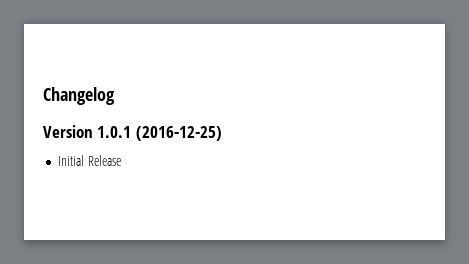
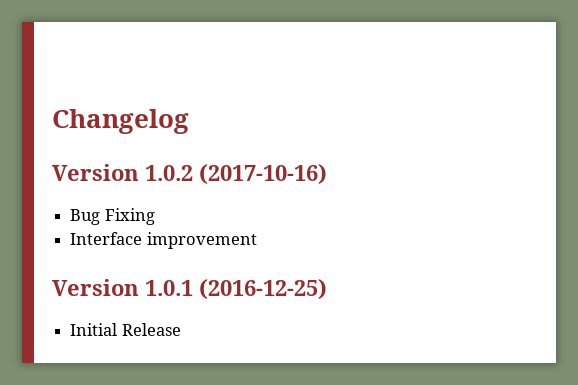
(115, 96) none -> [52,164,327,185] [70,208,155,225] [70,232,257,249] // Version 1.0.2 (2017-10-16) // Bug Fixing // Interface improvement

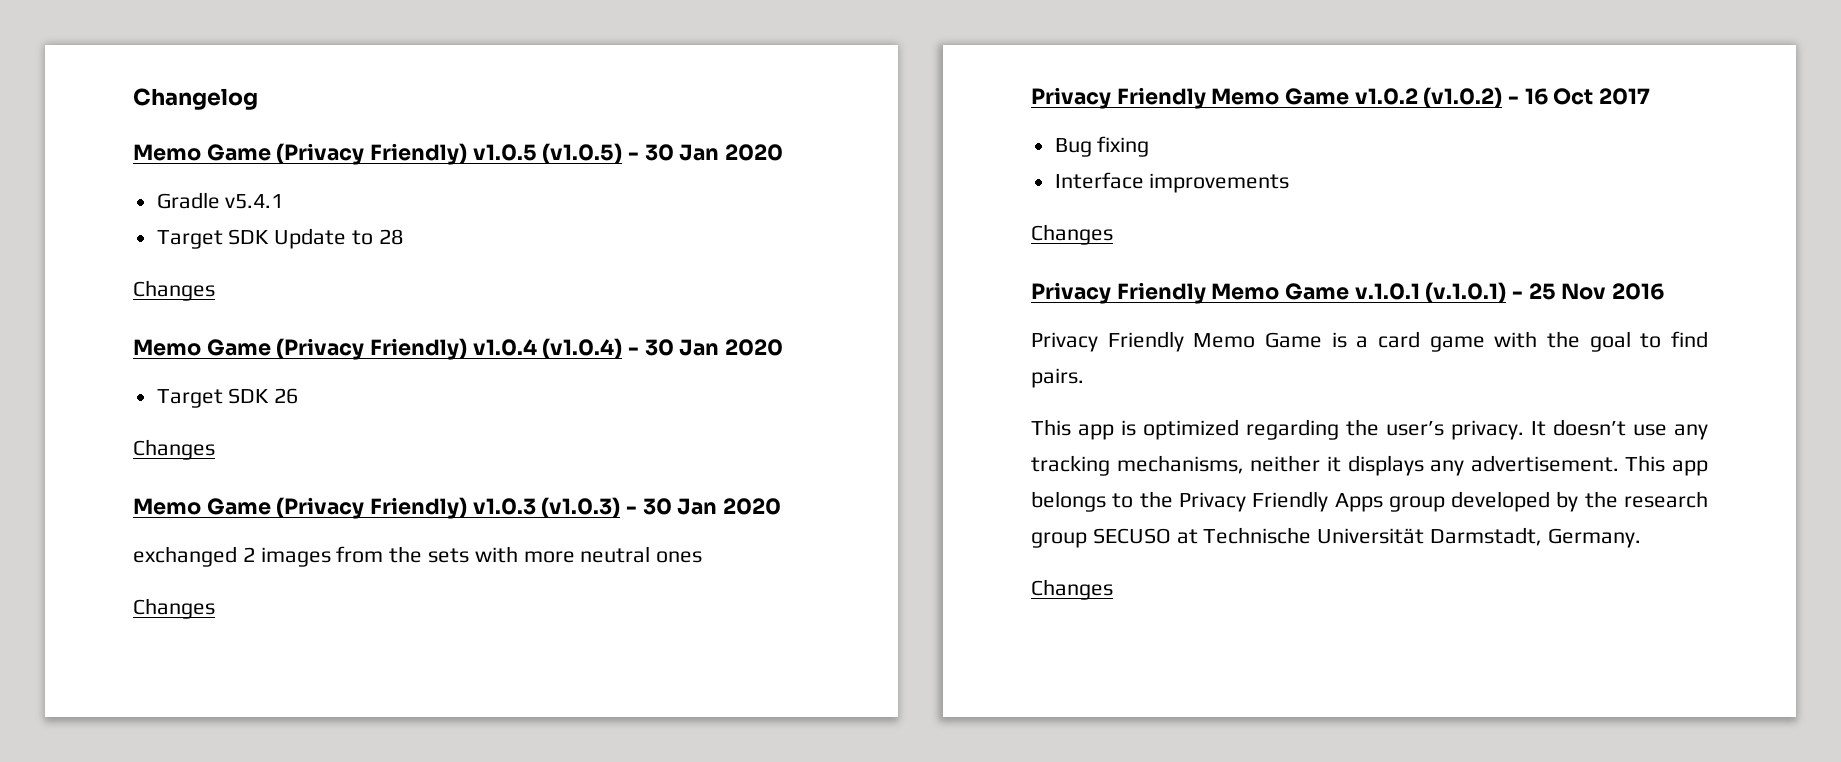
[52,164,327,185] Version 1.0.2 (2017-10-16) -> [133,143,784,165] [156,192,284,209] [156,228,403,249] [133,280,215,301] [133,338,784,360] [156,388,299,408] [133,439,215,460] [133,497,782,519] [133,546,703,567] [133,598,215,619] [1031,87,1651,109] Memo Game (Privacy Friendly) v1.0.5 (v1.0.5) - 30 Jan 2020 // Gradle v5.4.1 // Target SDK Update to 28 // Changes // Memo Game (Privacy Friendly) v1.0.4 (v1.0.4) - 30 Jan 2020 // Target SDK 26 // Changes // Memo Game (Privacy Friendly) v1.0.3 (v1.0.3) - 30 Jan 2020 // exchanged 2 images from the sets with more neutral ones // Changes // Privacy Friendly Memo Game v1.0.2 (v1.0.2) - 16 Oct 2017
[104,208,155,225] Fixing -> [1097,136,1150,157] fixing
[146,232,257,249] [52,279,327,300] [70,323,181,336] improvement // Version 1.0.1 (2016-12-25) // Initial Release -> [1149,173,1290,193] [1031,224,1113,245] [1031,282,1665,304] [1031,331,1708,352] [1031,368,1084,388] [1031,419,1708,440] [1031,455,1708,476] [1031,491,1708,512] [1031,527,1641,548] [1031,579,1113,600] improvements // Changes // Privacy Friendly Memo Game v.1.0.1 (v.1.0.1) - 25 Nov 2016 // Privacy Friendly Memo Game is a card game with the goal to find pairs. // This app is optimized regarding the user’s privacy. It doesn’t use any tracking mechanisms, neither it displays any advertisement. This app belongs to the Privacy Friendly Apps group developed by the research group SECUSO at Technische Universität Darmstadt, Germany. // Changes

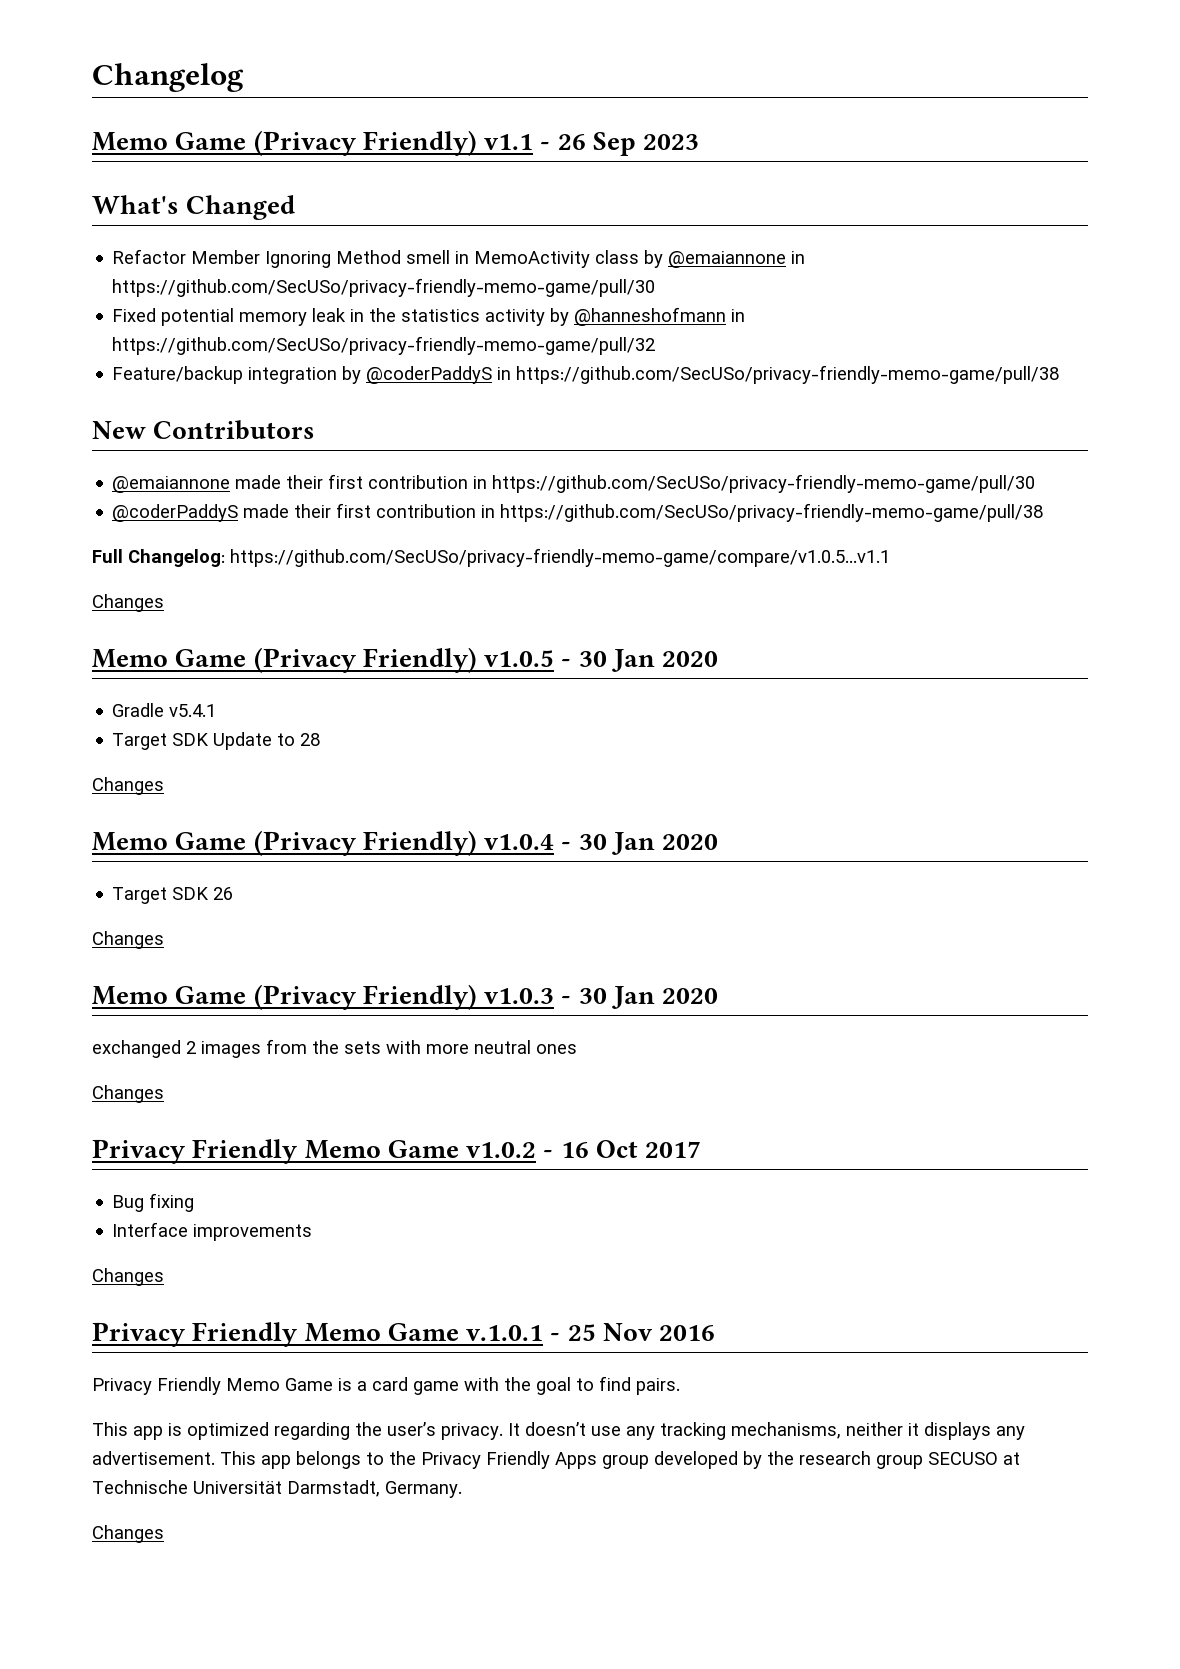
(258, 99) none -> [92,130,700,156] [92,195,296,220] [112,249,806,268] [112,278,656,297] [112,307,746,326] [112,336,656,355] [112,365,1060,384] [92,420,316,440] [112,474,1036,493] [112,503,1044,522] [92,548,890,567] [92,594,164,612] // Memo Game (Privacy Friendly) v1.1 - 26 Sep 2023 // What's Changed // Refactor Member Ignoring Method smell in MemoActivity class by @emaiannone in https://github.com/SecUSo/privacy-friendly-memo-game/pull/30 // Fixed potential memory leak in the statistics activity by @hanneshofmann in https://github.com/SecUSo/privacy-friendly-memo-game/pull/32 // Feature/backup integration by @coderPaddyS in https://github.com/SecUSo/privacy-friendly-memo-game/pull/38 // New Contributors // @emaiannone made their first contribution in https://github.com/SecUSo/privacy-friendly-memo-game/pull/30 // @coderPaddyS made their first contribution in https://github.com/SecUSo/privacy-friendly-memo-game/pull/38 // Full Changelog: https://github.com/SecUSo/privacy-friendly-memo-game/compare/v1.0.5...v1.1 // Changes
[542,143,623,164] (v1.0.5) -> (555, 658) none
[542,338,623,359] (v1.0.4) -> (555, 842) none
[541,497,621,518] (v1.0.3) -> (555, 996) none
[1423,87,1503,108] (v1.0.2) -> (537, 1150) none
[1425,282,1507,303] (v.1.0.1) -> (544, 1333) none

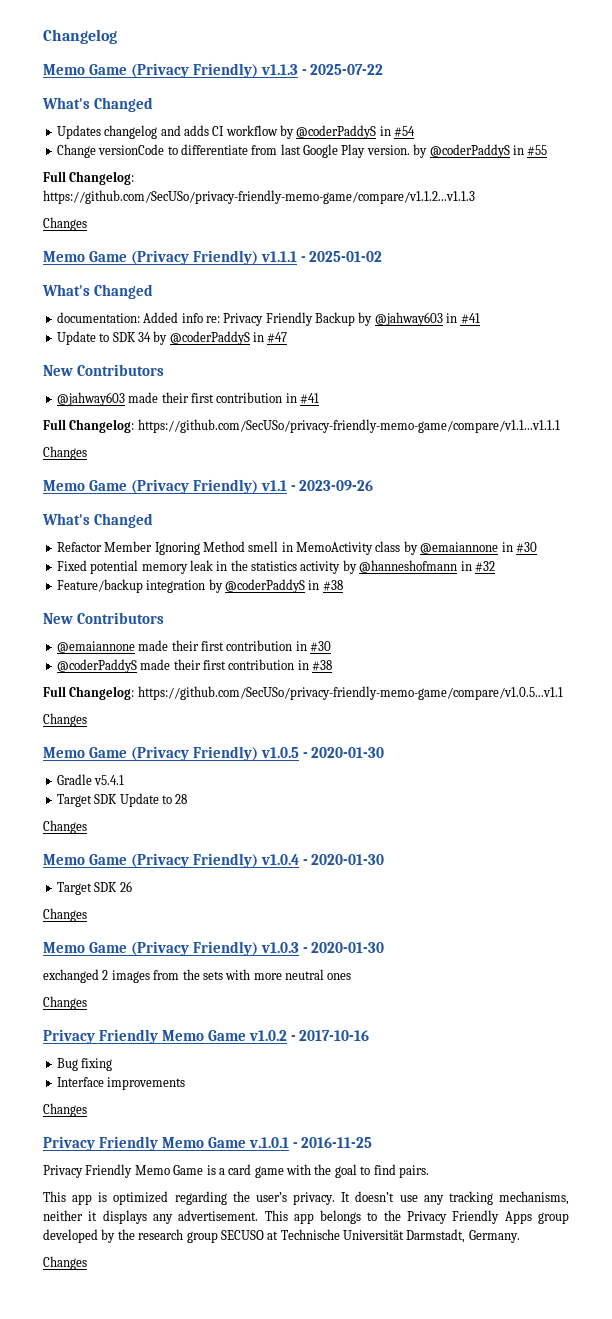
(244, 77) none -> [43,63,384,78] [42,97,153,112] [56,125,416,139] [56,144,548,158] [43,171,135,185] [43,190,475,204] [43,217,87,231] [43,250,383,265] [42,284,153,299] [56,312,480,326] [56,331,288,345] [43,364,164,376] [56,392,319,406] [43,419,560,433] [43,446,87,460] // Memo Game (Privacy Friendly) v1.1.3 - 2025-07-22 // What's Changed // Updates changelog and adds CI workflow by @coderPaddyS in #54 // Change versionCode to differentiate from last Google Play version. by @coderPaddyS in #55 // Full Changelog: https://github.com/SecUSo/privacy-friendly-memo-game/compare/v1.1.2...v1.1.3 // Changes // Memo Game (Privacy Friendly) v1.1.1 - 2025-01-02 // What's Changed // documentation: Added info re: Privacy Friendly Backup by @jahway603 in #41 // Update to SDK 34 by @coderPaddyS in #47 // New Contributors // @jahway603 made their first contribution in #41 // Full Changelog: https://github.com/SecUSo/privacy-friendly-memo-game/compare/v1.1...v1.1.1 // Changes
[557,132,700,156] 26 Sep 2023 -> [299,480,374,491] 2023-09-26
[112,278,656,297] https://github.com/SecUSo/privacy-friendly-memo-game/pull/30 -> [515,542,537,553] #30
[112,336,656,355] https://github.com/SecUSo/privacy-friendly-memo-game/pull/32 -> [474,561,495,572] #32
[516,365,1060,384] https://github.com/SecUSo/privacy-friendly-memo-game/pull/38 -> [322,580,343,591] #38
[492,474,1036,493] https://github.com/SecUSo/privacy-friendly-memo-game/pull/30 -> [310,641,331,652] #30
[500,503,1044,522] https://github.com/SecUSo/privacy-friendly-memo-game/pull/38 -> [312,660,332,671] #38
[578,649,719,672] 30 Jan 2020 -> [311,747,385,758] 2020-01-30
[578,832,719,855] 30 Jan 2020 -> [311,854,385,865] 2020-01-30
[578,986,719,1009] 30 Jan 2020 -> [311,942,385,953] 2020-01-30
[560,1140,702,1158] 16 Oct 2017 -> [299,1030,370,1041] 2017-10-16
[567,1323,716,1341] 25 Nov 2016 -> [301,1137,373,1148] 2016-11-25

